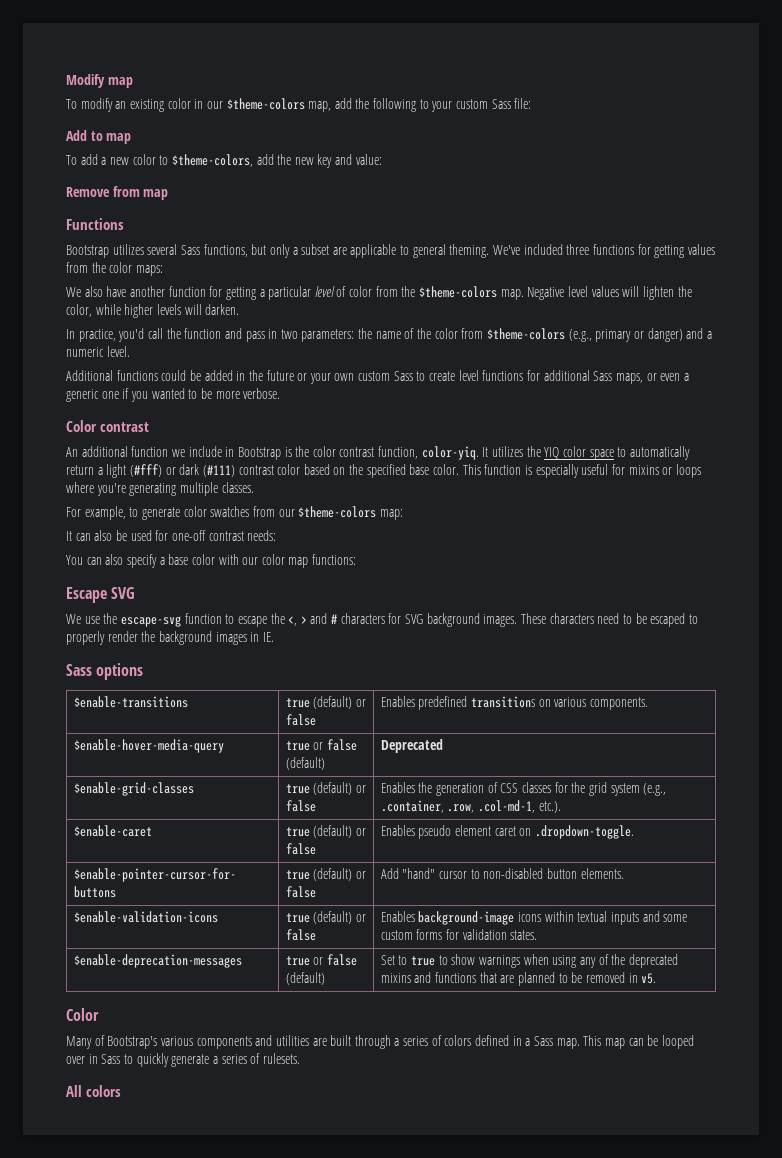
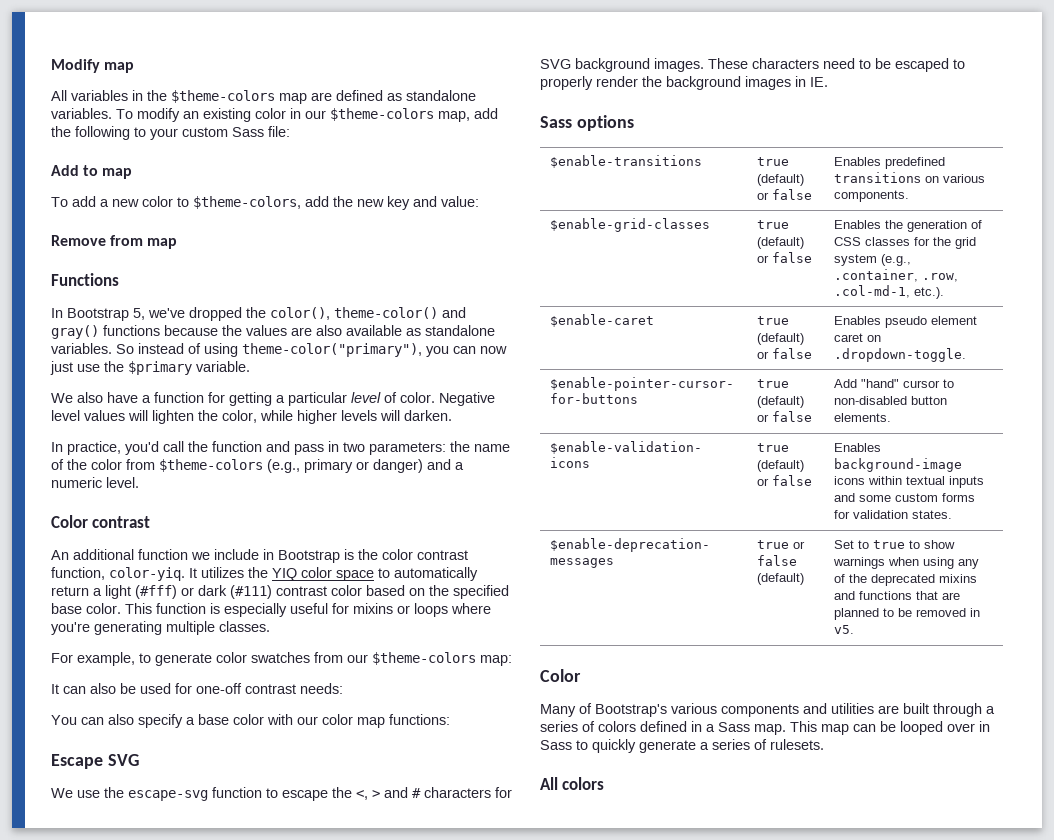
(133, 82) none -> [51,90,476,104] [51,108,112,119] All variables in the $theme-colors map are defined as standalone variables.
[66,244,715,258] [66,262,163,276] Bootstrap utilizes several Sass functions, but only a subset are applicable to general theming. We've included three functions for getting values from the color maps: -> [51,307,466,321] [51,325,495,339] [51,343,507,357] [50,361,250,375] In Bootstrap 5, we've dropped the color(), theme-color() and gray() functions because the values are also available as standalone variables. So instead of using theme-color("primary"), you can now just use the $primary variable.
[129,286,165,297] another -> [142,395,151,403] a
[349,286,524,300] color from the $theme-colors map. -> [400,392,435,403] color.
[66,370,689,384] [66,388,281,402] // Additional functions could be added in the future or your own custom Sass to create level functions for additional Sass maps, or even a generic one if you wanted to be more verbose. -> (139, 482) none
[73,739,224,753] [285,739,358,751] [285,757,325,770] [380,739,443,753] // $enable-hover-media-query | true or false (default) | Deprecated -> (910, 196) none

